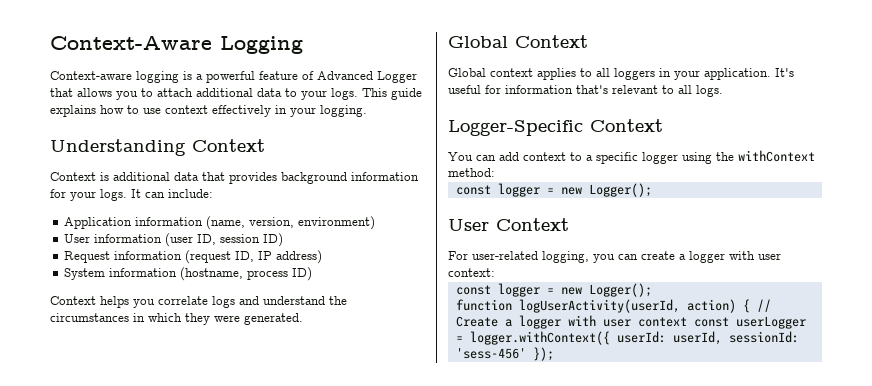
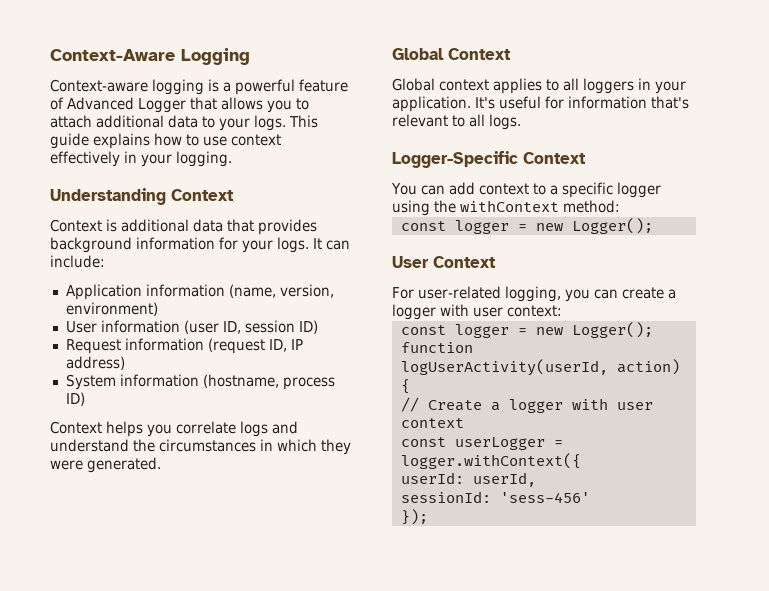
(750, 306) none -> (410, 386) //
(687, 322) none -> (464, 423) //
(610, 338) none -> (581, 461) //
(722, 338) none -> (536, 479) //
(526, 353) none -> (590, 497) //

